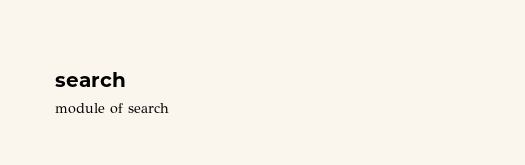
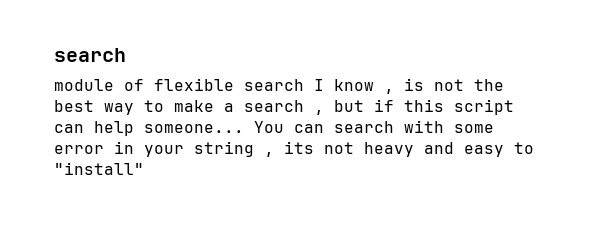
[128,103,169,113] search -> [154,78,504,94] [54,99,514,115] [54,120,494,136] [54,141,534,157] [54,162,144,175] flexible search I know , is not the best way to make a search , but if this script can help someone... You can search with some error in your string , its not heavy and easy to "install"

